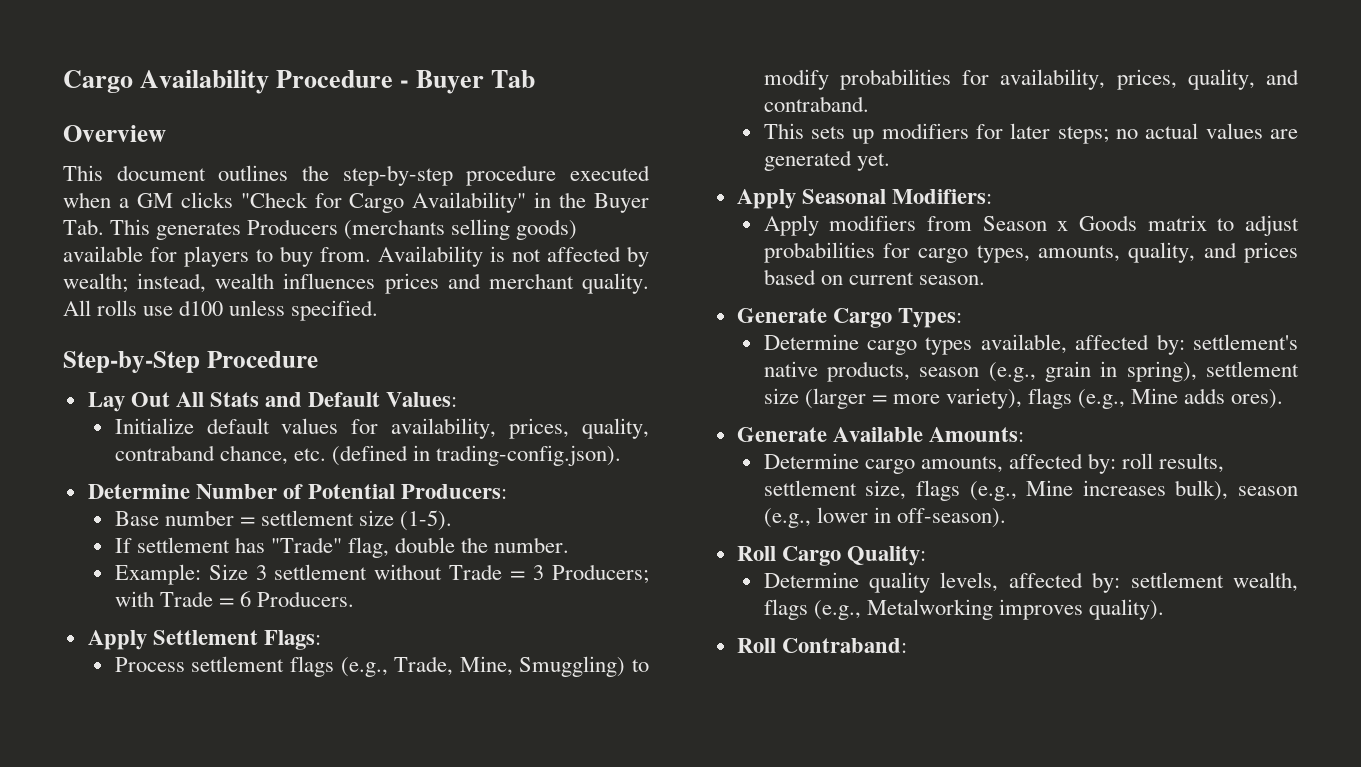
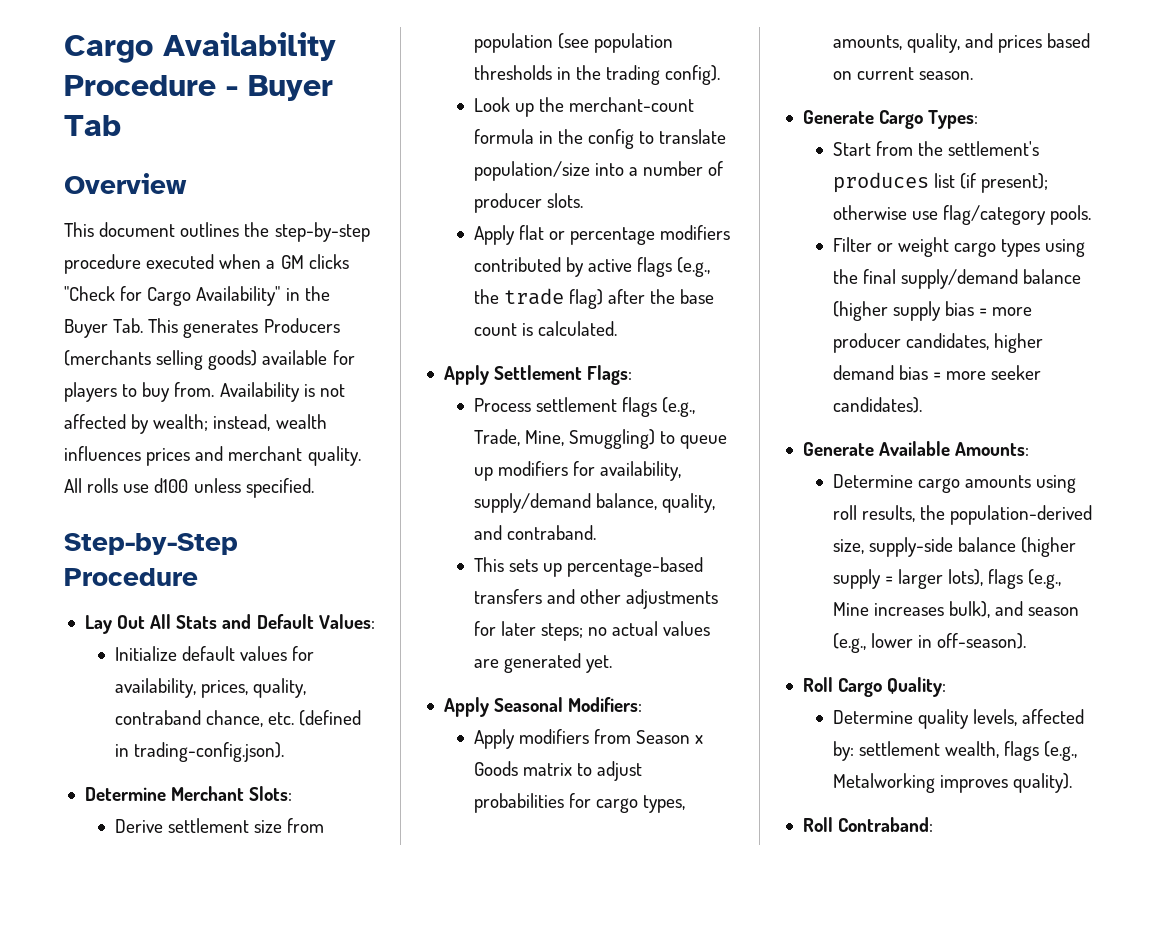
[195,484,508,499] [114,510,453,531] [114,537,570,558] [114,564,649,585] [114,591,354,607] Number of Potential Producers: // Base number = settlement size (1-5). // If settlement has "Trade" flag, double the number. // Example: Size 3 settlement without Trade = 3 Producers; with Trade = 6 Producers. -> [171,786,293,801] [114,818,325,833] [473,33,673,53] [473,65,721,85] [473,97,695,117] [473,129,727,149] [473,161,724,181] [473,193,583,213] [473,225,731,245] [473,257,711,277] [473,288,715,309] [473,321,617,336] Merchant Slots: // Derive settlement size from population (see population thresholds in the trading config). // Look up the merchant-count formula in the config to translate population/size into a number of producer slots. // Apply flat or percentage modifiers contributed by active flags (e.g., the trade flag) after the base count is calculated.
[763,69,1177,90] modify probabilities for availability, prices, -> [680,435,728,449] [473,461,682,481] [473,493,657,513] queue up modifiers for availability, supply/demand balance,
[881,123,969,139] modifiers -> [567,557,704,577] [473,589,719,609] percentage-based transfers and other adjustments
[763,334,1298,355] [763,361,1299,382] [763,388,1284,409] Determine cargo types available, affected by: settlement's native products, season (e.g., grain in spring), settlement size (larger = more variety), flags (e.g., Mine adds ores). -> [832,141,1040,156] [832,172,1049,193] [832,205,1092,225] [832,237,1086,257] [832,269,1082,289] [832,301,1033,321] [832,333,1043,353] [832,365,1042,380] [832,397,922,413] Start from the settlement's produces list (if present); otherwise use flag/category pools. // Filter or weight cargo types using the final supply/demand balance (higher supply bias = more producer candidates, higher demand bias = more seeker candidates).
[920,453,1225,474] [763,480,907,500] amounts, affected by: roll results, settlement size, -> [964,475,1077,493] [832,505,1093,525] [832,537,1077,557] [832,569,984,589] amounts using roll results, the population-derived size, supply-side balance (higher supply = larger lots),
(1229, 490) none -> [995,601,1024,616] and

